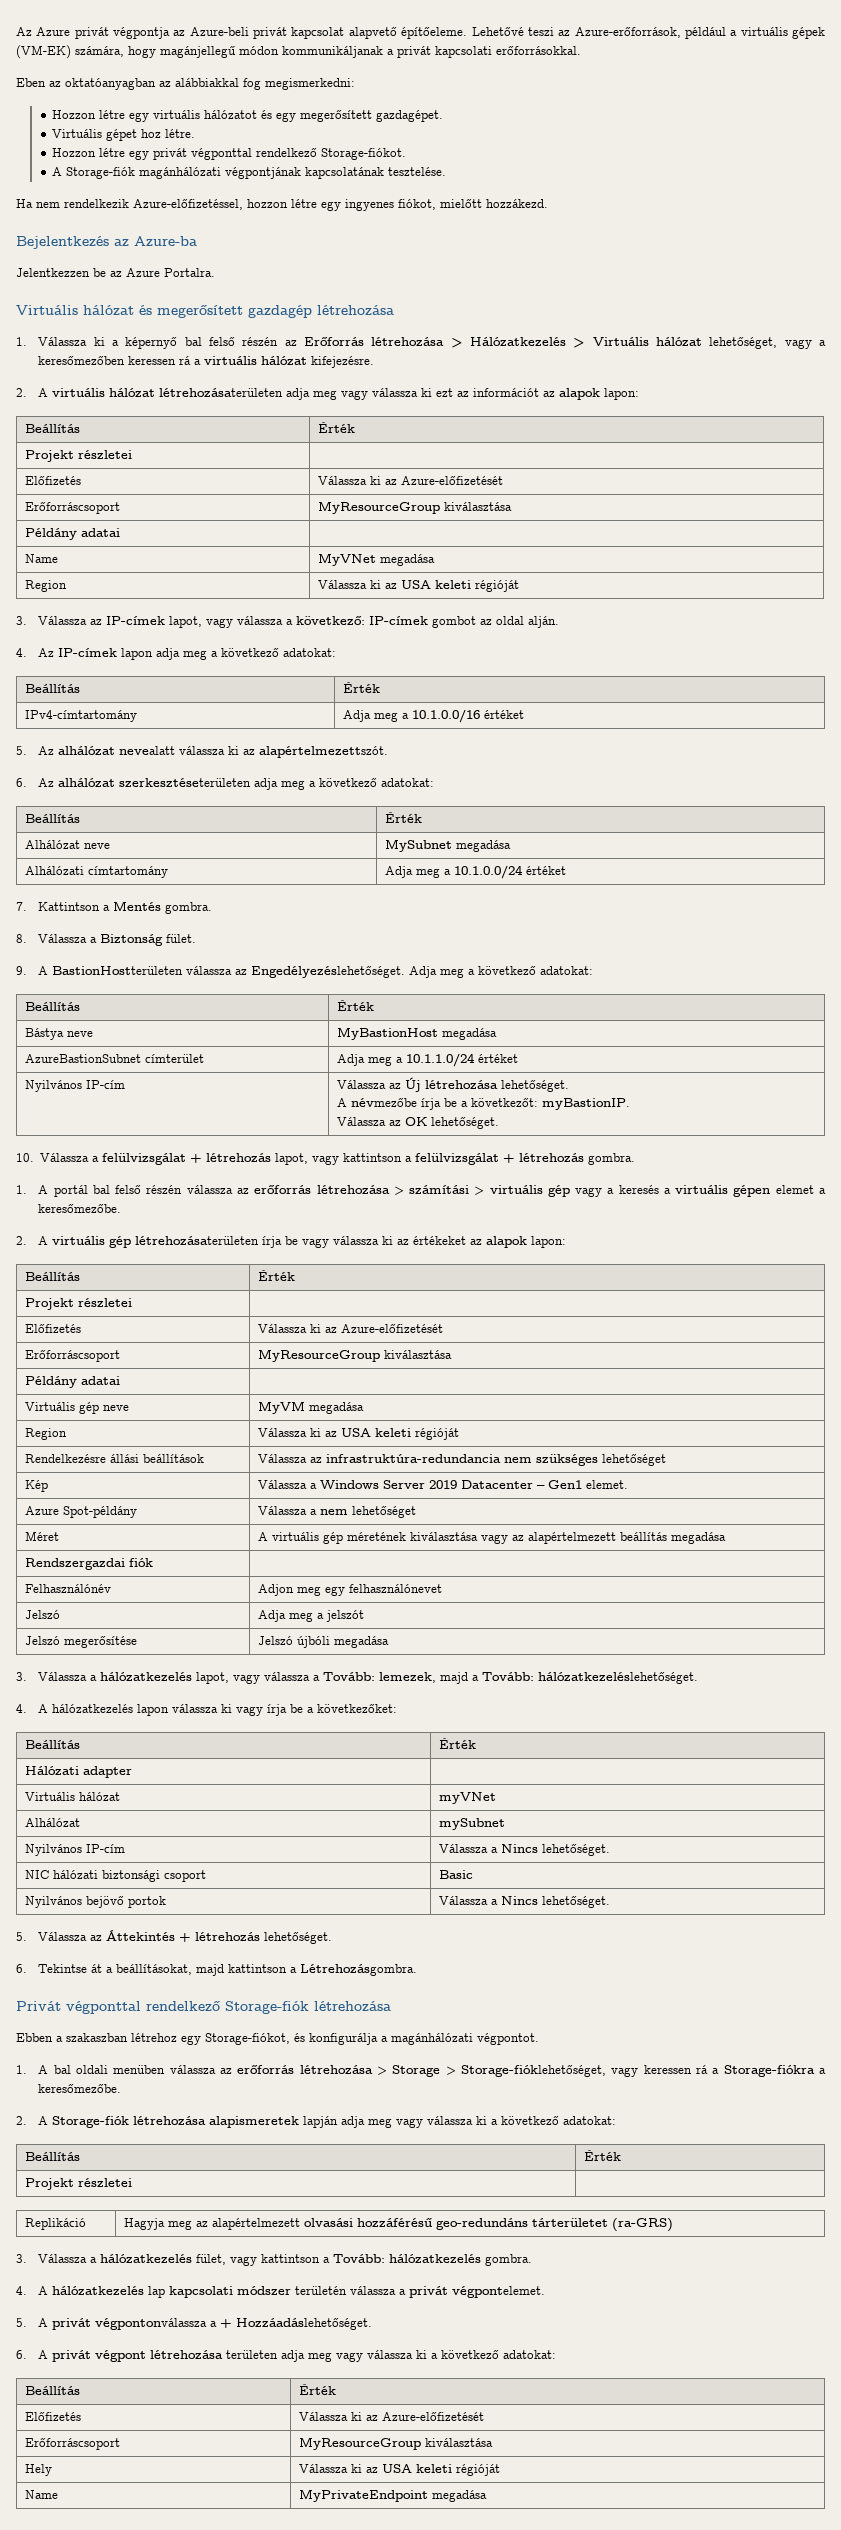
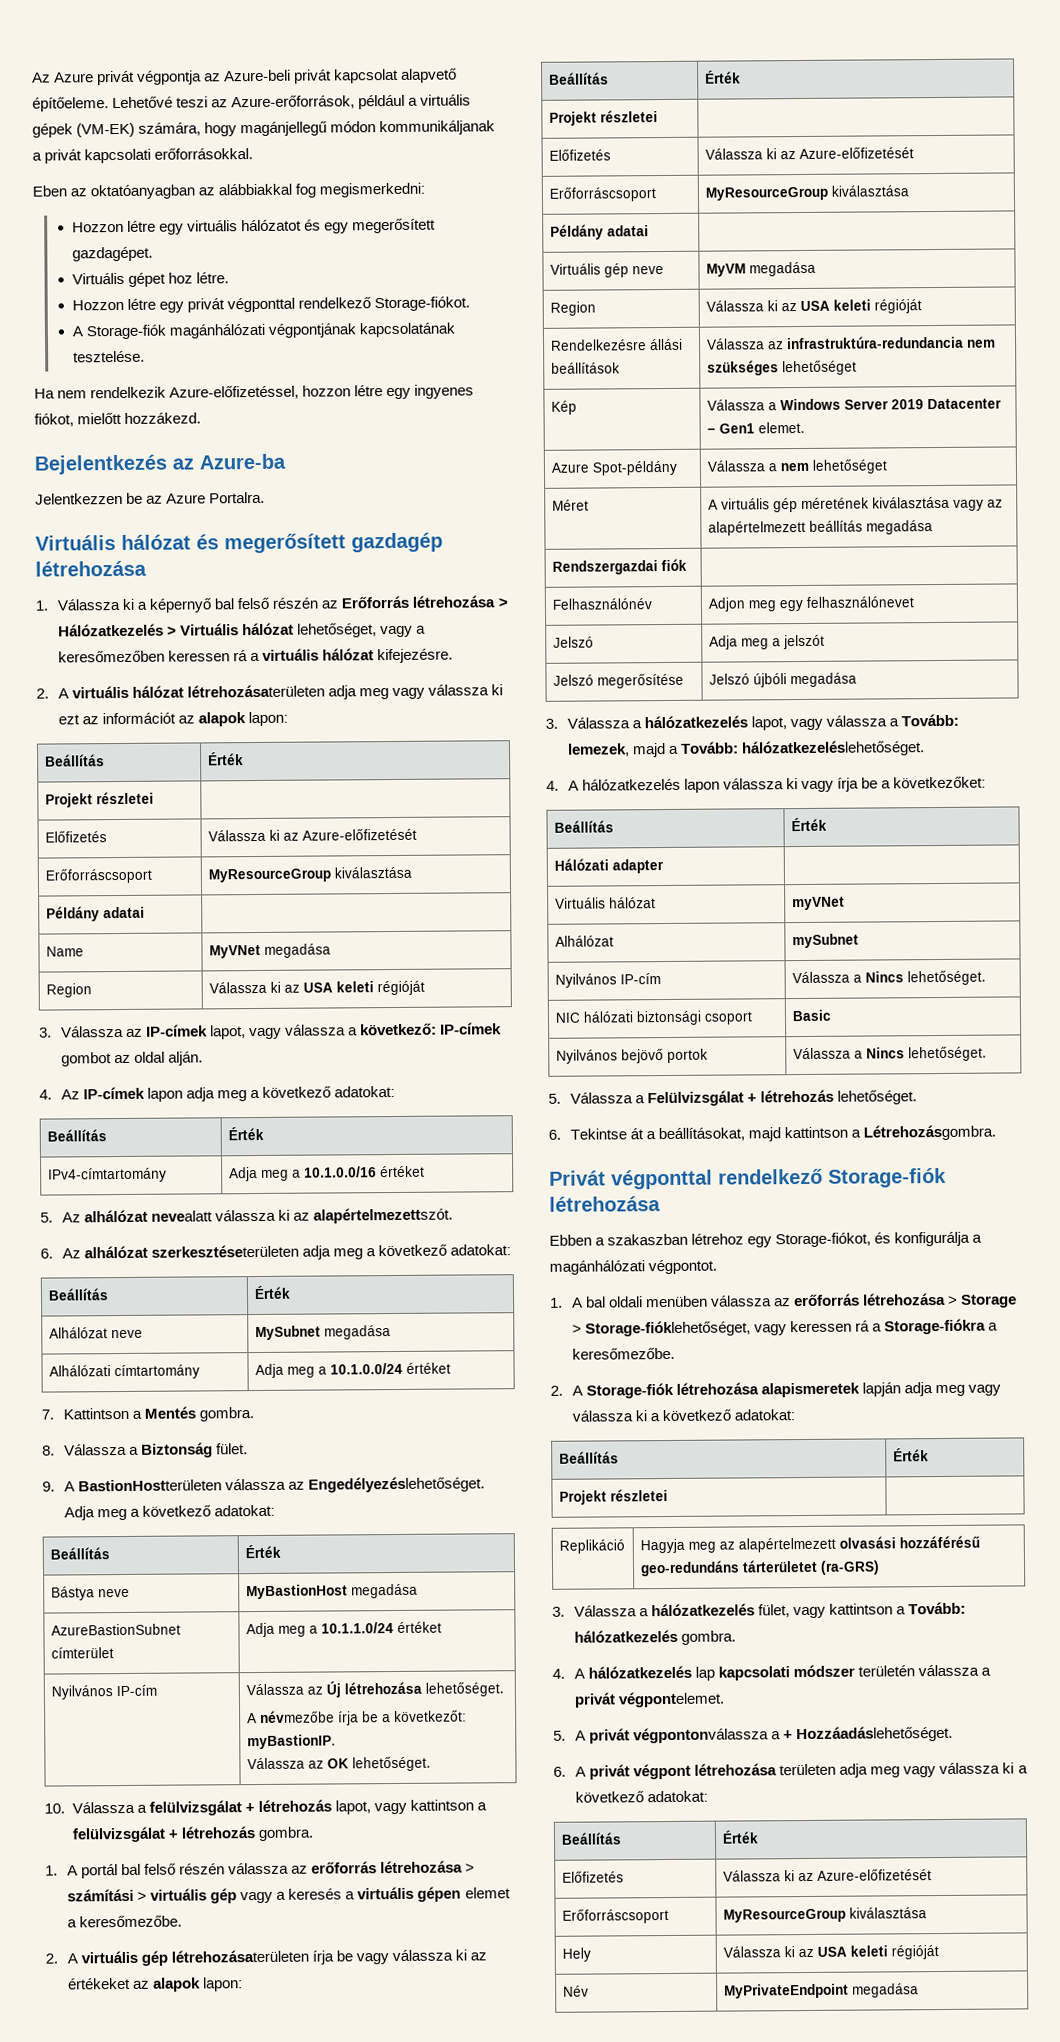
[90,1930,176,1941] az Áttekintés -> [635,1090,745,1107] a Felülvizsgálat
[25,2490,59,2499] Name -> [562,1985,589,1997] Név

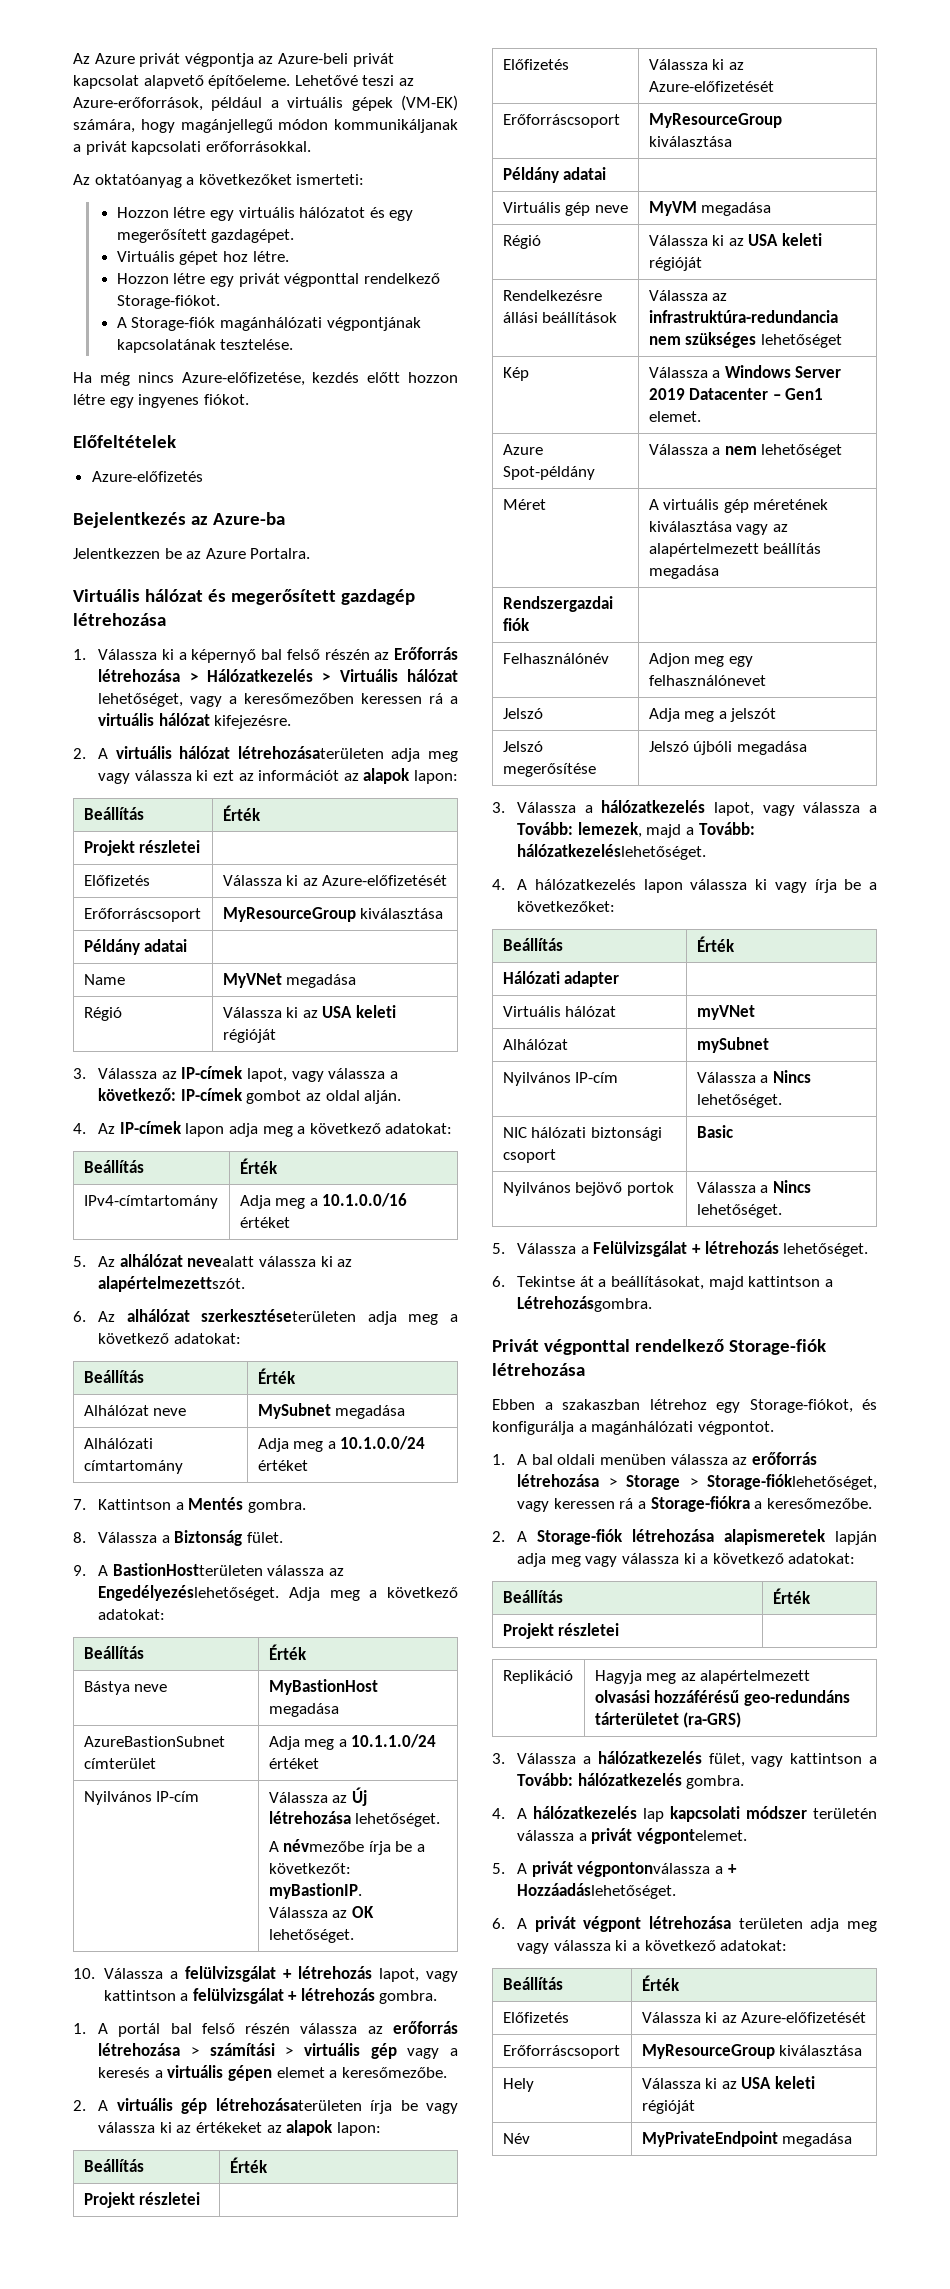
[32,182,426,200] Eben az oktatóanyagban az alábbiakkal fog megismerkedni: -> [73,174,365,188] Az oktatóanyag a következőket ismerteti:
[57,384,300,400] nem rendelkezik Azure-előfizetéssel, -> [99,372,401,386] még nincs Azure-előfizetése, kezdés előtt
[34,411,202,427] fiókot, mielőtt hozzákezd. -> [203,394,249,405] [73,435,176,448] [91,471,203,482] fiókot. // Előfeltételek // Azure-előfizetés
[45,983,92,998] Region -> [83,1007,122,1021] Régió
[549,301,596,316] Region -> [502,235,541,249] Régió

